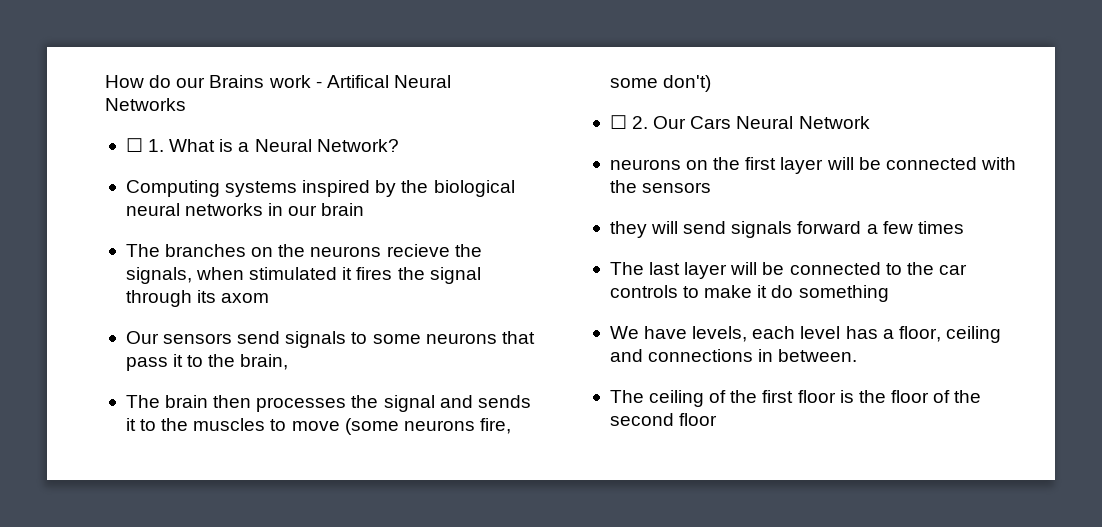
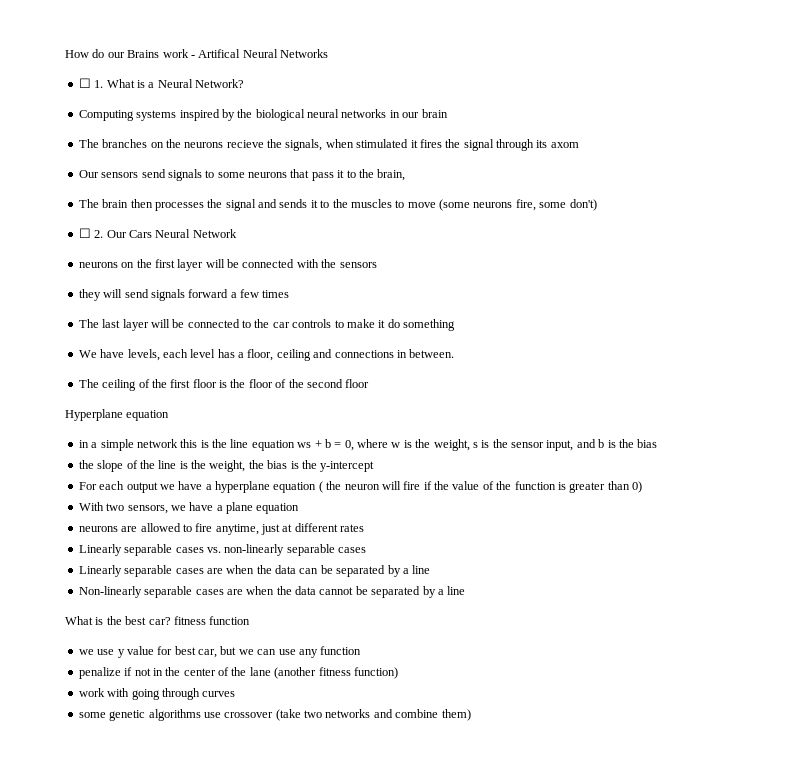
(718, 419) none -> [65,409,170,421] [78,439,658,451] [78,460,375,472] [78,481,642,493] [78,502,300,514] [78,523,365,535] [78,544,366,556] [78,565,431,577] [78,586,466,598] [65,616,251,625] [78,646,362,658] [78,667,398,679] [78,688,236,700] [78,709,471,721] // Hyperplane equation // in a simple network this is the line equation ws + b = 0, where w is the weight, s is the sensor input, and b is the bias // the slope of the line is the weight, the bias is the y-intercept // For each output we have a hyperplane equation ( the neuron will fire if the value of the function is greater than 0) // With two sensors, we have a plane equation // neurons are allowed to fire anytime, just at different rates // Linearly separable cases vs. non-linearly separable cases // Linearly separable cases are when the data can be separated by a line // Non-linearly separable cases are when the data cannot be separated by a line // What is the best car? fitness function // we use y value for best car, but we can use any function // penalize if not in the center of the lane (another fitness function) // work with going through curves // some genetic algorithms use crossover (take two networks and combine them)

